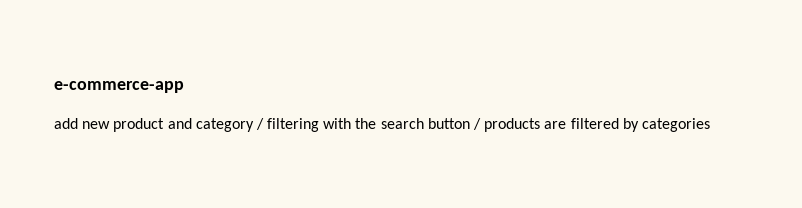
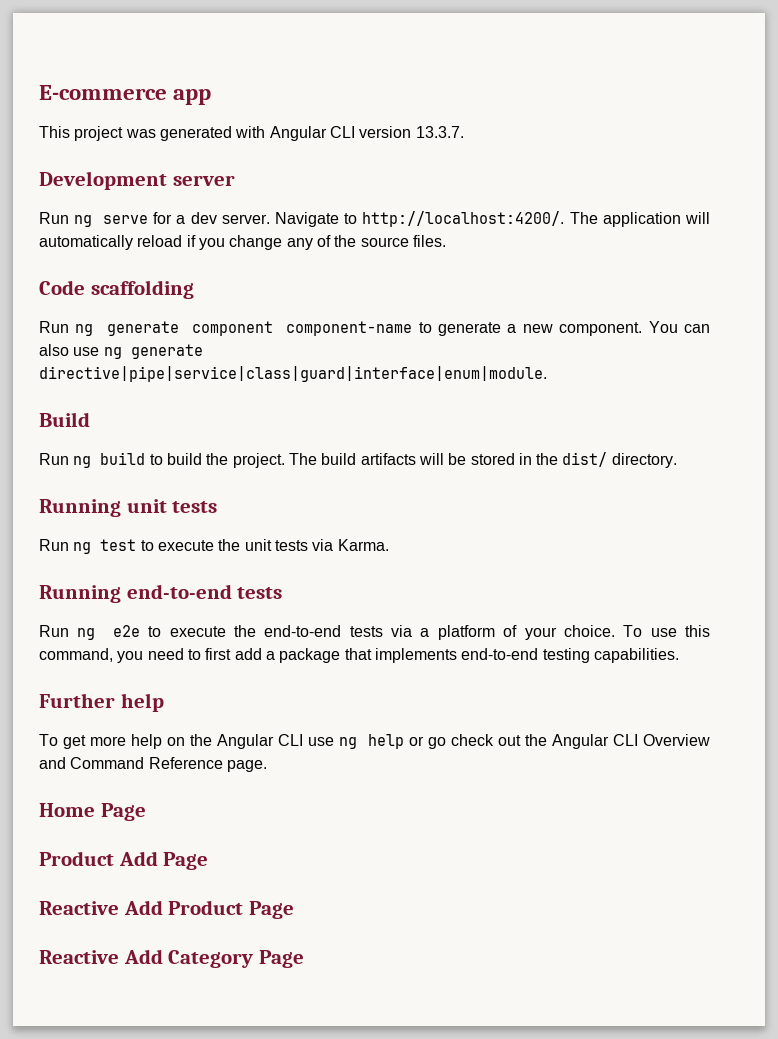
[54,81,184,93] [54,118,710,132] e-commerce-app // add new product and category / filtering with the search button / products are filtered by categories -> [39,85,212,105] [39,126,464,141] [39,171,235,190] [39,211,711,227] [39,235,446,250] [39,280,194,299] [39,321,710,336] [39,344,203,359] [39,366,547,382] [39,412,90,427] [39,452,677,468] [39,499,218,517] [39,539,389,554] [39,584,283,603] [39,625,710,640] [39,648,679,663] [39,693,164,712] [39,734,710,749] [39,757,267,772] [39,803,146,821] [39,851,209,870] [39,900,294,919] [39,949,304,968] E-commerce app // This project was generated with Angular CLI version 13.3.7. // Development server // Run ng serve for a dev server. Navigate to http://localhost:4200/. The application will automatically reload if you change any of the source files. // Code scaffolding // Run ng generate component component-name to generate a new component. You can also use ng generate directive|pipe|service|class|guard|interface|enum|module. // Build // Run ng build to build the project. The build artifacts will be stored in the dist/ directory. // Running unit tests // Run ng test to execute the unit tests via Karma. // Running end-to-end tests // Run ng e2e to execute the end-to-end tests via a platform of your choice. To use this command, you need to first add a package that implements end-to-end testing capabilities. // Further help // To get more help on the Angular CLI use ng help or go check out the Angular CLI Overview and Command Reference page. // Home Page // Product Add Page // Reactive Add Product Page // Reactive Add Category Page

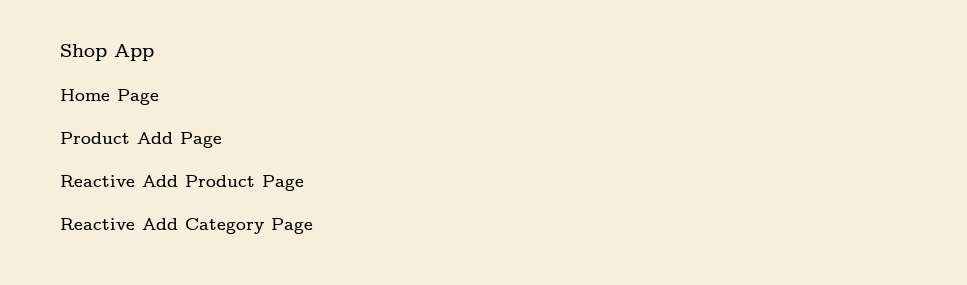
[39,85,212,105] [39,126,464,141] [39,171,235,190] [39,211,711,227] [39,235,446,250] [39,280,194,299] [39,321,710,336] [39,344,203,359] [39,366,547,382] [39,412,90,427] [39,452,677,468] [39,499,218,517] [39,539,389,554] [39,584,283,603] [39,625,710,640] [39,648,679,663] [39,693,164,712] [39,734,710,749] [39,757,267,772] E-commerce app // This project was generated with Angular CLI version 13.3.7. // Development server // Run ng serve for a dev server. Navigate to http://localhost:4200/. The application will automatically reload if you change any of the source files. // Code scaffolding // Run ng generate component component-name to generate a new component. You can also use ng generate directive|pipe|service|class|guard|interface|enum|module. // Build // Run ng build to build the project. The build artifacts will be stored in the dist/ directory. // Running unit tests // Run ng test to execute the unit tests via Karma. // Running end-to-end tests // Run ng e2e to execute the end-to-end tests via a platform of your choice. To use this command, you need to first add a package that implements end-to-end testing capabilities. // Further help // To get more help on the Angular CLI use ng help or go check out the Angular CLI Overview and Command Reference page. -> [60,44,154,61] Shop App

